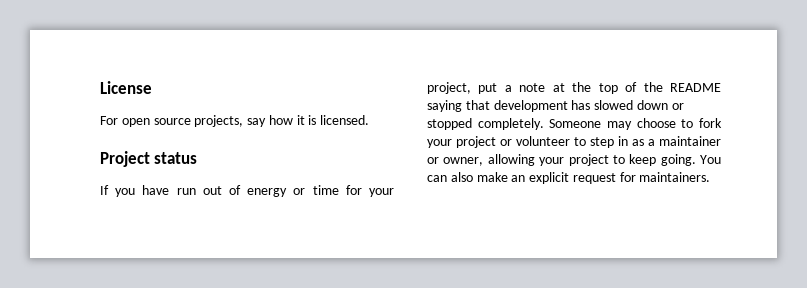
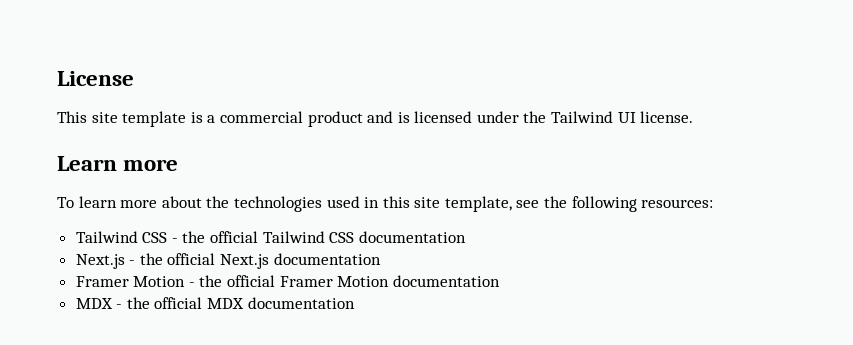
[100,115,370,127] [100,151,198,167] [100,185,394,197] [427,82,721,94] [427,100,684,112] [427,118,722,130] [427,136,721,148] [427,154,721,166] [427,172,711,184] For open source projects, say how it is licensed. // Project status // If you have run out of energy or time for your project, put a note at the top of the README saying that development has slowed down or stopped completely. Someone may choose to fork your project or volunteer to step in as a maintainer or owner, allowing your project to keep going. You can also make an explicit request for maintainers. -> [57,111,694,127] [57,156,179,171] [57,196,714,212] [75,231,466,243] [75,253,381,269] [75,275,500,287] [75,297,355,309] This site template is a commercial product and is licensed under the Tailwind UI license. // Learn more // To learn more about the technologies used in this site template, see the following resources: // Tailwind CSS - the official Tailwind CSS documentation // Next.js - the official Next.js documentation // Framer Motion - the official Framer Motion documentation // MDX - the official MDX documentation

